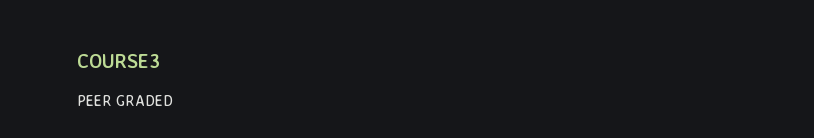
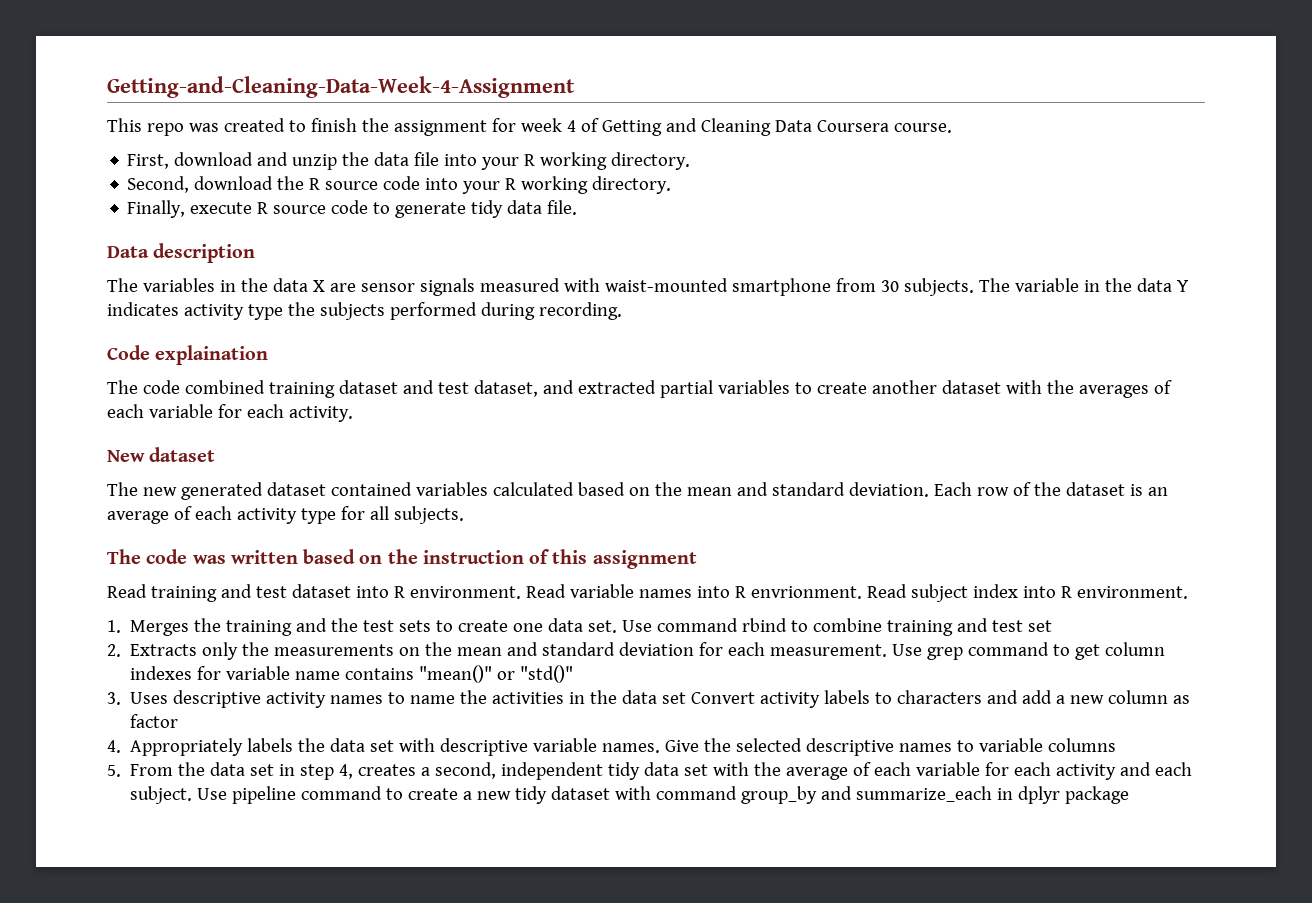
[77,54,160,68] [77,95,174,106] COURSE3 // PEER GRADED -> [107,76,575,98] [107,118,952,136] [127,152,691,170] [127,176,672,194] [127,200,578,218] [107,243,256,263] [107,278,1189,296] [107,302,622,320] [107,345,269,365] [107,380,1172,398] [107,404,353,422] [107,447,216,462] [107,482,1168,500] [107,506,464,524] [107,549,697,569] [107,584,1188,602] [107,618,1053,636] [107,642,1166,660] [130,665,574,683] [107,690,1191,708] [130,714,179,728] [107,738,1117,756] [107,762,1193,780] [130,786,1130,804] Getting-and-Cleaning-Data-Week-4-Assignment // This repo was created to finish the assignment for week 4 of Getting and Cleaning Data Coursera course. // First, download and unzip the data file into your R working directory. // Second, download the R source code into your R working directory. // Finally, execute R source code to generate tidy data file. // Data description // The variables in the data X are sensor signals measured with waist-mounted smartphone from 30 subjects. The variable in the data Y indicates activity type the subjects performed during recording. // Code explaination // The code combined training dataset and test dataset, and extracted partial variables to create another dataset with the averages of each variable for each activity. // New dataset // The new generated dataset contained variables calculated based on the mean and standard deviation. Each row of the dataset is an average of each activity type for all subjects. // The code was written based on the instruction of this assignment // Read training and test dataset into R environment. Read variable names into R envrionment. Read subject index into R environment. // 1. Merges the training and the test sets to create one data set. Use command rbind to combine training and test set // 2. Extracts only the measurements on the mean and standard deviation for each measurement. Use grep command to get column indexes for variable name contains "mean()" or "std()" // 3. Uses descriptive activity names to name the activities in the data set Convert activity labels to characters and add a new column as factor // 4. Appropriately labels the data set with descriptive variable names. Give the selected descriptive names to variable columns // 5. From the data set in step 4, creates a second, independent tidy data set with the average of each variable for each activity and each subject. Use pipeline command to create a new tidy dataset with command group_by and summarize_each in dplyr package

